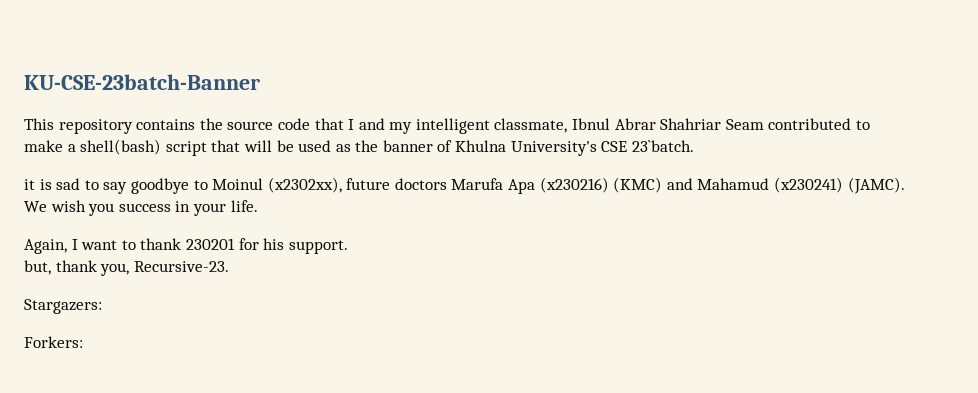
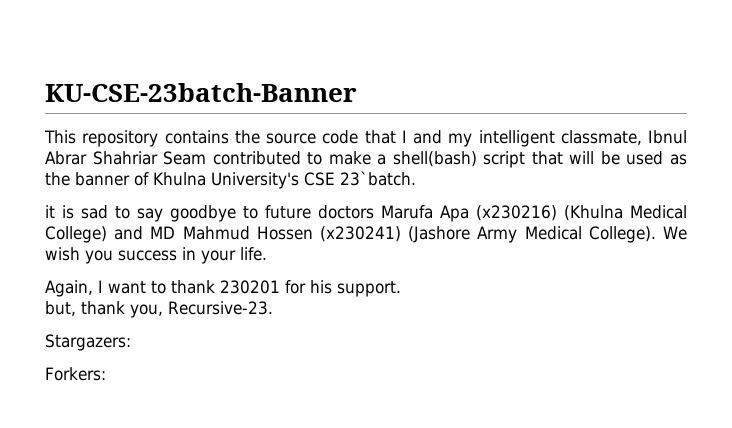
[212,177,342,193] Moinul (x2302xx), -> (258, 212) none
[613,177,905,194] (KMC) and Mahamud (x230241) (JAMC). -> [564,205,687,221] [45,226,656,243] (Khulna Medical College) and MD Mahmud Hossen (x230241) (Jashore Army Medical College).

